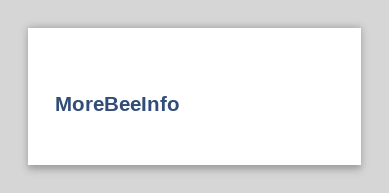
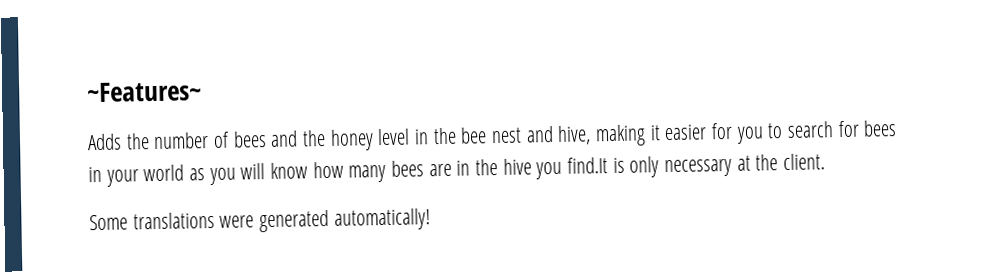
[55,96,180,111] MoreBeeInfo -> [87,81,202,103] [87,120,898,151] [88,153,826,187] [89,208,431,233] ~Features~ // Adds the number of bees and the honey level in the bee nest and hive, making it easier for you to search for bees in your world as you will know how many bees are in the hive you find.It is only necessary at the client. // Some translations were generated automatically!

